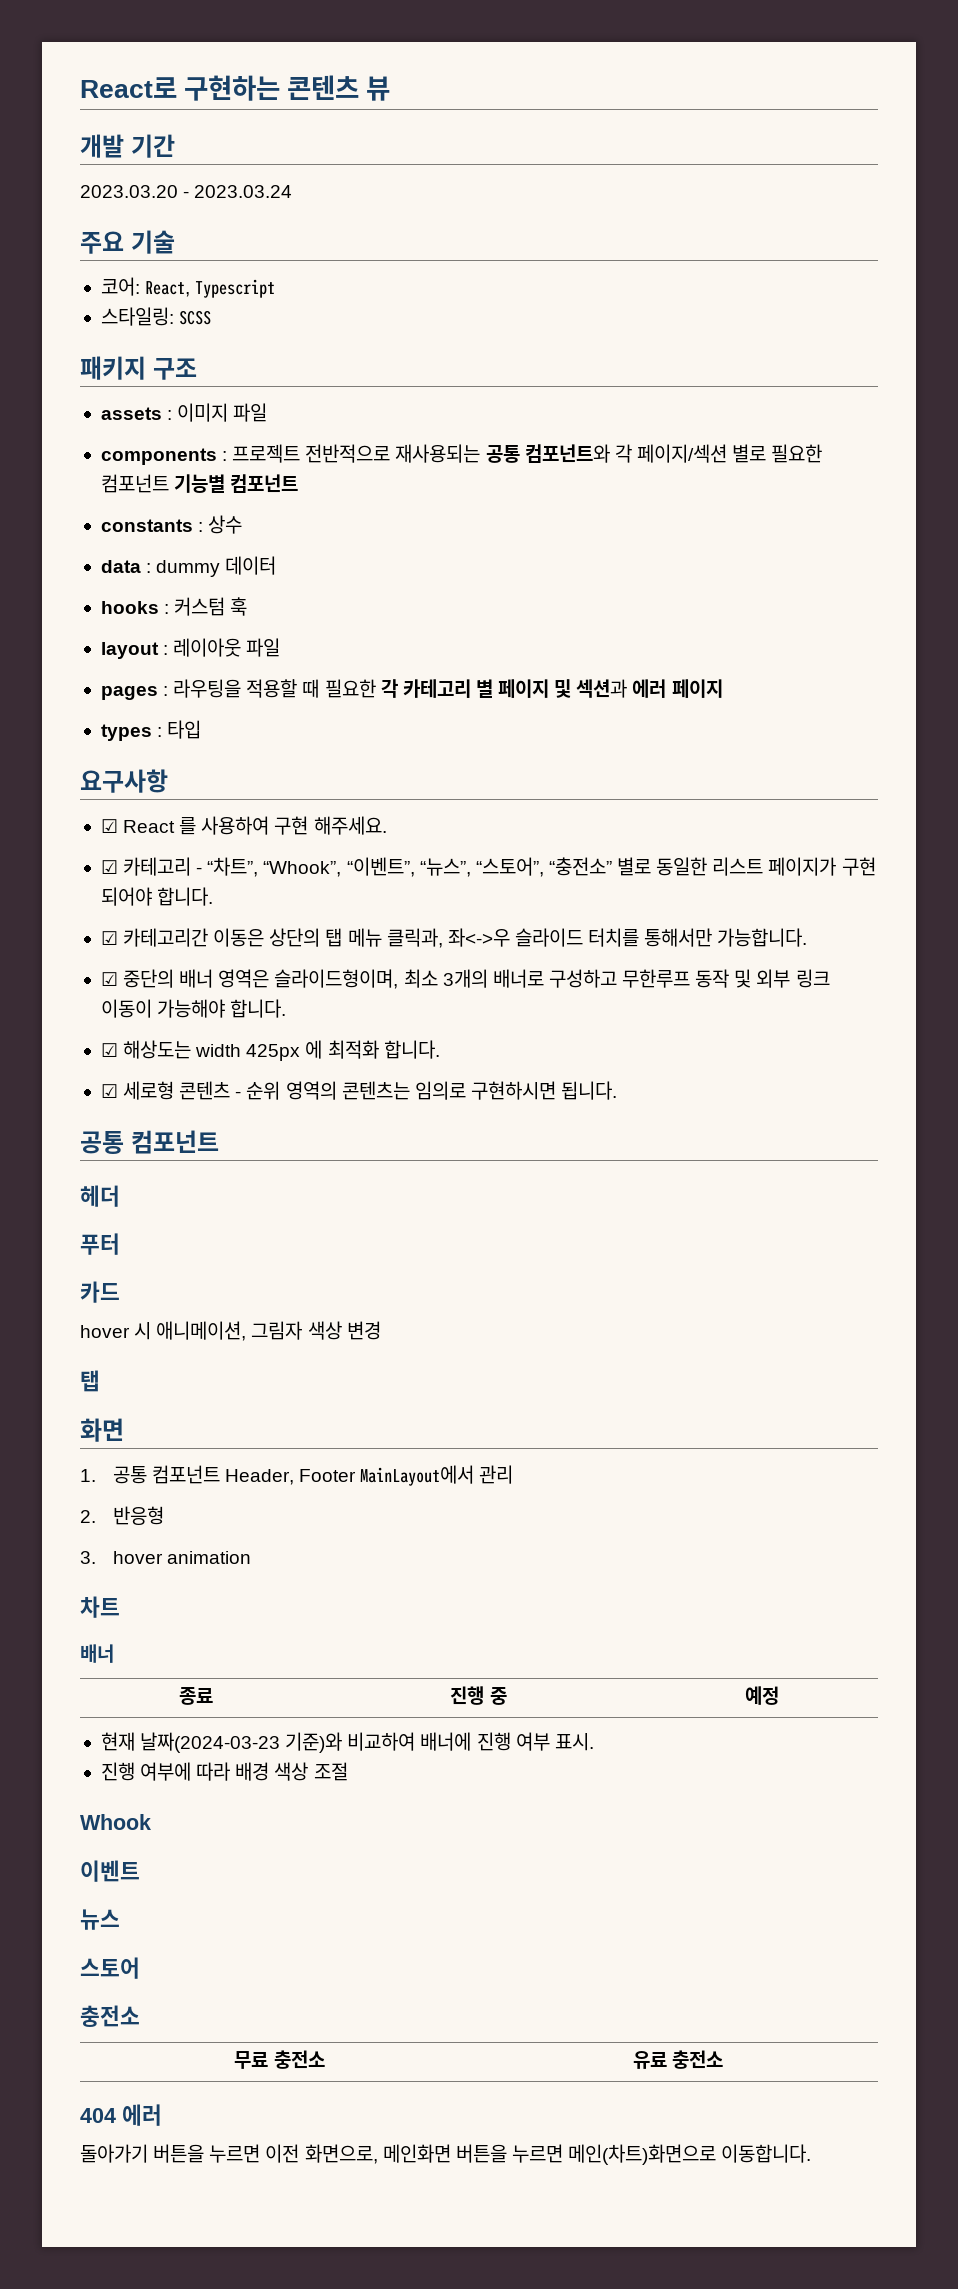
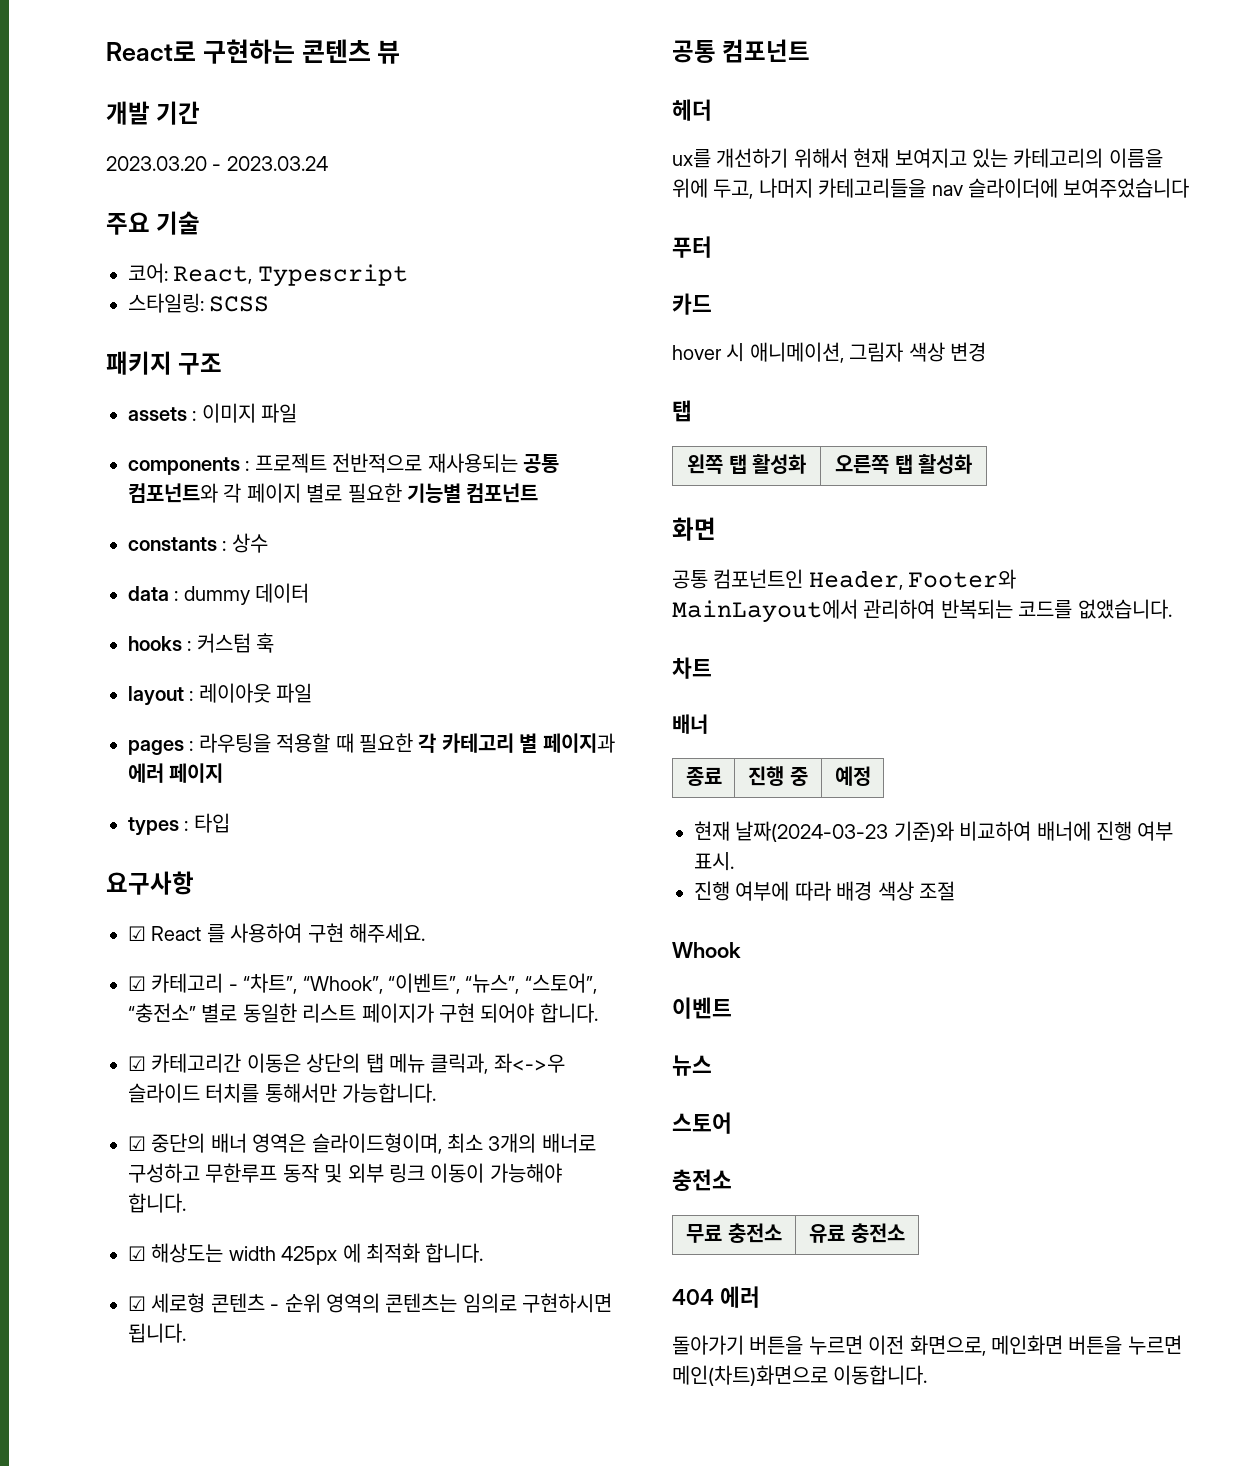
[636,444,727,463] 페이지/섹션 -> [246,483,301,503] 페이지
[100,474,169,493] 컴포넌트 -> (402, 493) none
[498,679,628,698] 페이지 및 섹션과 -> [542,733,615,753] 페이지과
(120, 1196) none -> [672,148,1163,168] [672,178,1190,199] // ux를 개선하기 위해서 현재 보여지고 있는 카테고리의 이름을 위에 두고, 나머지 카테고리들을 nav 슬라이더에 보여주었습니다
[80,1418,124,1442] [80,1465,514,1486] [80,1506,164,1525] [80,1551,251,1564] // 화면 // 1. 공통 컴포넌트 Header, Footer MainLayout에서 관리 // 2. 반응형 // 3. hover animation -> [687,454,806,474] [835,454,972,474] [672,517,716,541] [672,569,1017,590] [672,599,1172,623] // 왼쪽 탭 활성화 | 오른쪽 탭 활성화 // 화면 // 공통 컴포넌트인 Header, Footer와 MainLayout에서 관리하여 반복되는 코드를 없앴습니다.

